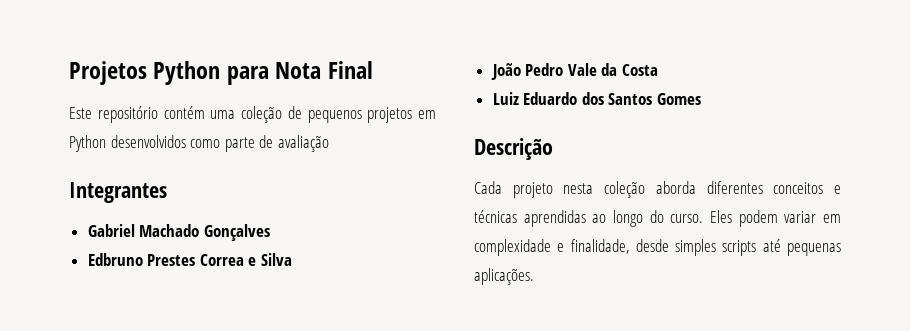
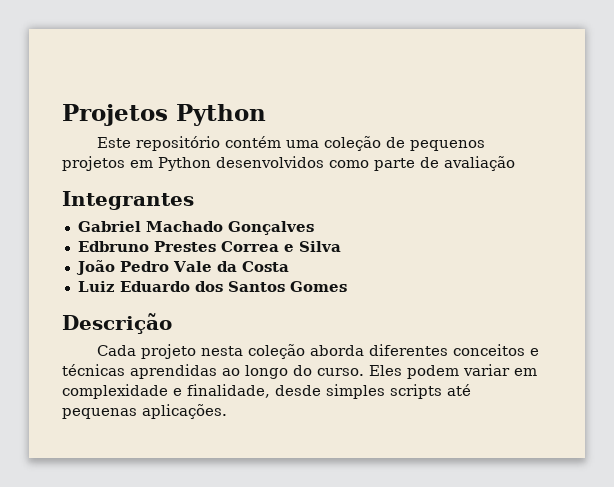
[226,61,373,85] para Nota Final -> (266, 115) none

